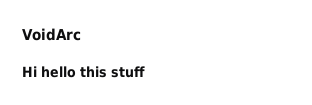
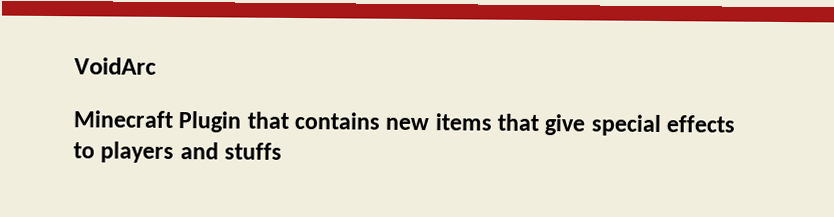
[22,66,145,78] Hi hello this stuff -> [73,110,736,137] [73,141,283,164] Minecraft Plugin that contains new items that give special effects to players and stuffs

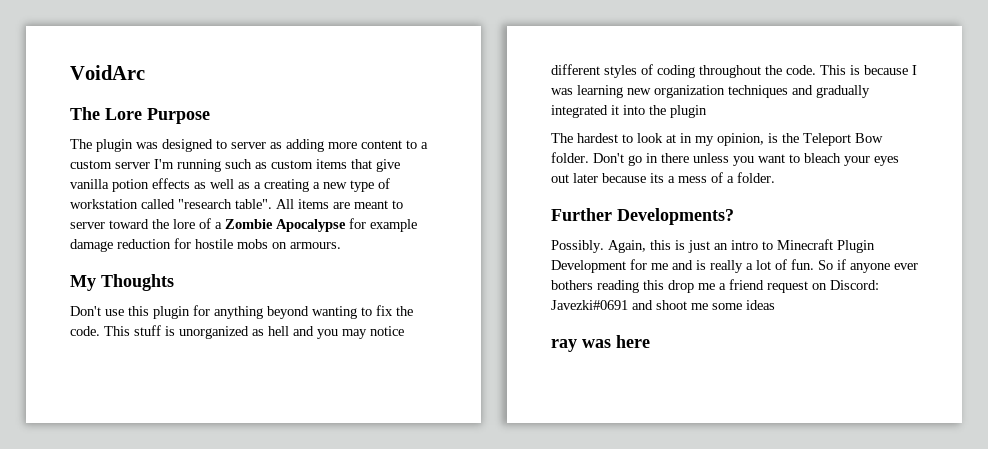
[73,110,736,137] [73,141,283,164] Minecraft Plugin that contains new items that give special effects to players and stuffs -> [70,107,210,124] [70,139,428,152] [70,159,400,172] [70,178,390,192] [70,199,403,209] [70,218,417,232] [70,238,341,252] [70,274,174,291] [70,305,413,319] [70,325,404,339] [551,64,917,78] [551,85,870,98] [551,105,707,118] [551,133,883,146] [551,152,899,166] [551,172,775,183] [551,208,734,225] [551,239,875,253] [551,259,918,273] [551,279,879,293] [551,300,775,310] [551,335,650,352] The Lore Purpose // The plugin was designed to server as adding more content to a custom server I'm running such as custom items that give vanilla potion effects as well as a creating a new type of workstation called "research table". All items are meant to server toward the lore of a Zombie Apocalypse for example damage reduction for hostile mobs on armours. // My Thoughts // Don't use this plugin for anything beyond wanting to fix the code. This stuff is unorganized as hell and you may notice different styles of coding throughout the code. This is because I was learning new organization techniques and gradually integrated it into the plugin // The hardest to look at in my opinion, is the Teleport Bow folder. Don't go in there unless you want to bleach your eyes out later because its a mess of a folder. // Further Developments? // Possibly. Again, this is just an intro to Minecraft Plugin Development for me and is really a lot of fun. So if anyone ever bothers reading this drop me a friend request on Discord: Javezki#0691 and shoot me some ideas // ray was here

